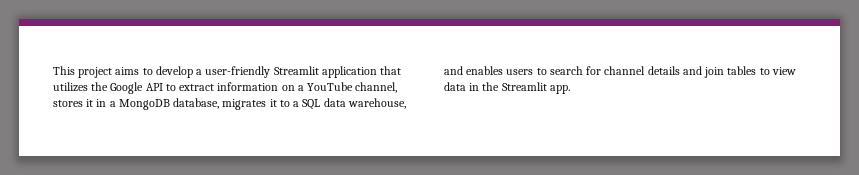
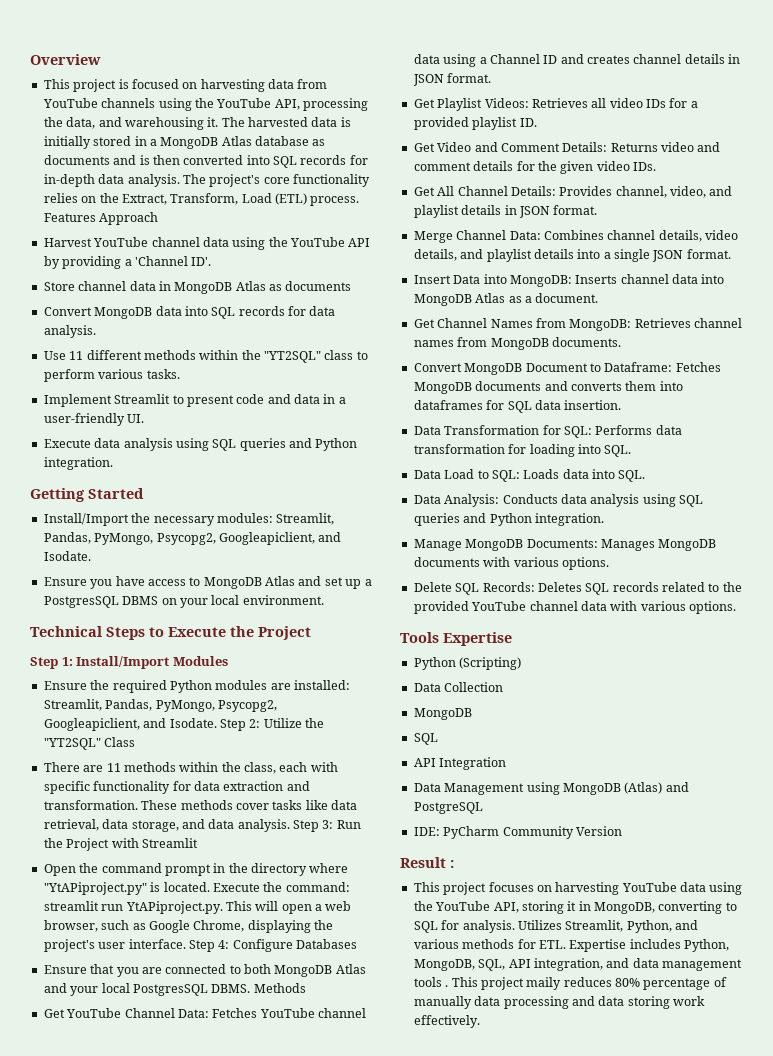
[53,66,402,78] [53,82,398,94] [53,98,406,110] [444,66,796,78] [444,82,570,94] This project aims to develop a user-friendly Streamlit application that utilizes the Google API to extract information on a YouTube channel, stores it in a MongoDB database, migrates it to a SQL data warehouse, and enables users to search for channel details and join tables to view data in the Streamlit app. -> [30,54,101,65] [43,79,328,92] [42,98,368,111] [43,117,351,130] [43,136,326,149] [43,155,368,168] [43,174,370,187] [43,193,360,206] [43,212,159,225] [43,237,371,250] [43,256,212,269] [43,281,352,294] [43,306,336,319] [43,325,96,338] [43,350,368,363] [43,369,180,382] [43,394,346,407] [43,413,145,426] [43,438,358,451] [43,457,113,470] [30,488,144,502] [43,513,335,526] [43,532,342,545] [43,551,91,561] [43,576,372,589] [43,595,324,608] [30,626,311,640] [30,656,228,669] [43,680,350,693] [43,699,277,712] [43,718,324,731] [43,737,136,750] [43,762,338,774] [43,781,310,794] [43,800,357,810] [43,819,361,832] [43,838,198,851] [43,863,349,876] [43,882,350,895] [43,901,352,914] [43,920,333,933] [43,939,357,952] [43,964,366,977] [43,983,306,996] [43,1008,366,1018] [413,54,741,67] [412,73,492,86] [413,98,698,111] [413,117,537,130] [413,142,721,152] [413,161,656,174] [413,186,733,198] [413,205,598,218] [413,230,738,243] [413,249,731,262] [413,274,725,287] [413,293,599,306] [413,318,742,331] [413,337,621,350] [413,362,721,375] [413,381,683,394] [413,400,622,413] [413,425,682,438] [413,444,632,457] [413,469,646,482] [413,494,703,507] [413,513,604,526] [413,539,717,551] [413,557,609,570] [413,582,742,595] [413,601,736,614] [400,632,512,646] [413,657,522,670] [413,682,504,692] [413,708,472,720] [413,733,438,745] [413,757,507,770] [413,782,689,795] [413,802,483,814] [413,826,622,839] [400,857,454,868] [413,882,743,895] [413,901,737,914] [413,920,698,933] [413,939,729,952] [413,958,742,971] [413,977,727,990] [413,996,705,1009] [413,1015,480,1028] Overview // This project is focused on harvesting data from YouTube channels using the YouTube API, processing the data, and warehousing it. The harvested data is initially stored in a MongoDB Atlas database as documents and is then converted into SQL records for in-depth data analysis. The project's core functionality relies on the Extract, Transform, Load (ETL) process. Features Approach // Harvest YouTube channel data using the YouTube API by providing a 'Channel ID'. // Store channel data in MongoDB Atlas as documents // Convert MongoDB data into SQL records for data analysis. // Use 11 different methods within the "YT2SQL" class to perform various tasks. // Implement Streamlit to present code and data in a user-friendly UI. // Execute data analysis using SQL queries and Python integration. // Getting Started // Install/Import the necessary modules: Streamlit, Pandas, PyMongo, Psycopg2, Googleapiclient, and Isodate. // Ensure you have access to MongoDB Atlas and set up a PostgresSQL DBMS on your local environment. // Technical Steps to Execute the Project // Step 1: Install/Import Modules // Ensure the required Python modules are installed: Streamlit, Pandas, PyMongo, Psycopg2, Googleapiclient, and Isodate. Step 2: Utilize the "YT2SQL" Class // There are 11 methods within the class, each with specific functionality for data extraction and transformation. These methods cover tasks like data retrieval, data storage, and data analysis. Step 3: Run the Project with Streamlit // Open the command prompt in the directory where "YtAPiproject.py" is located. Execute the command: streamlit run YtAPiproject.py. This will open a web browser, such as Google Chrome, displaying the project's user interface. Step 4: Configure Databases // Ensure that you are connected to both MongoDB Atlas and your local PostgresSQL DBMS. Methods // Get YouTube Channel Data: Fetches YouTube channel data using a Channel ID and creates channel details in JSON format. // Get Playlist Videos: Retrieves all video IDs for a provided playlist ID. // Get Video and Comment Details: Returns video and comment details for the given video IDs. // Get All Channel Details: Provides channel, video, and playlist details in JSON format. // Merge Channel Data: Combines channel details, video details, and playlist details into a single JSON format. // Insert Data into MongoDB: Inserts channel data into MongoDB Atlas as a document. // Get Channel Names from MongoDB: Retrieves channel names from MongoDB documents. // Convert MongoDB Document to Dataframe: Fetches MongoDB documents and converts them into dataframes for SQL data insertion. // Data Transformation for SQL: Performs data transformation for loading into SQL. // Data Load to SQL: Loads data into SQL. // Data Analysis: Conducts data analysis using SQL queries and Python integration. // Manage MongoDB Documents: Manages MongoDB documents with various options. // Delete SQL Records: Deletes SQL records related to the provided YouTube channel data with various options. // Tools Expertise // Python (Scripting) // Data Collection // MongoDB // SQL // API Integration // Data Management using MongoDB (Atlas) and PostgreSQL // IDE: PyCharm Community Version // Result : // This project focuses on harvesting YouTube data using the YouTube API, storing it in MongoDB, converting to SQL for analysis. Utilizes Streamlit, Python, and various methods for ETL. Expertise includes Python, MongoDB, SQL, API integration, and data management tools . This project maily reduces 80% percentage of manually data processing and data storing work effectively.

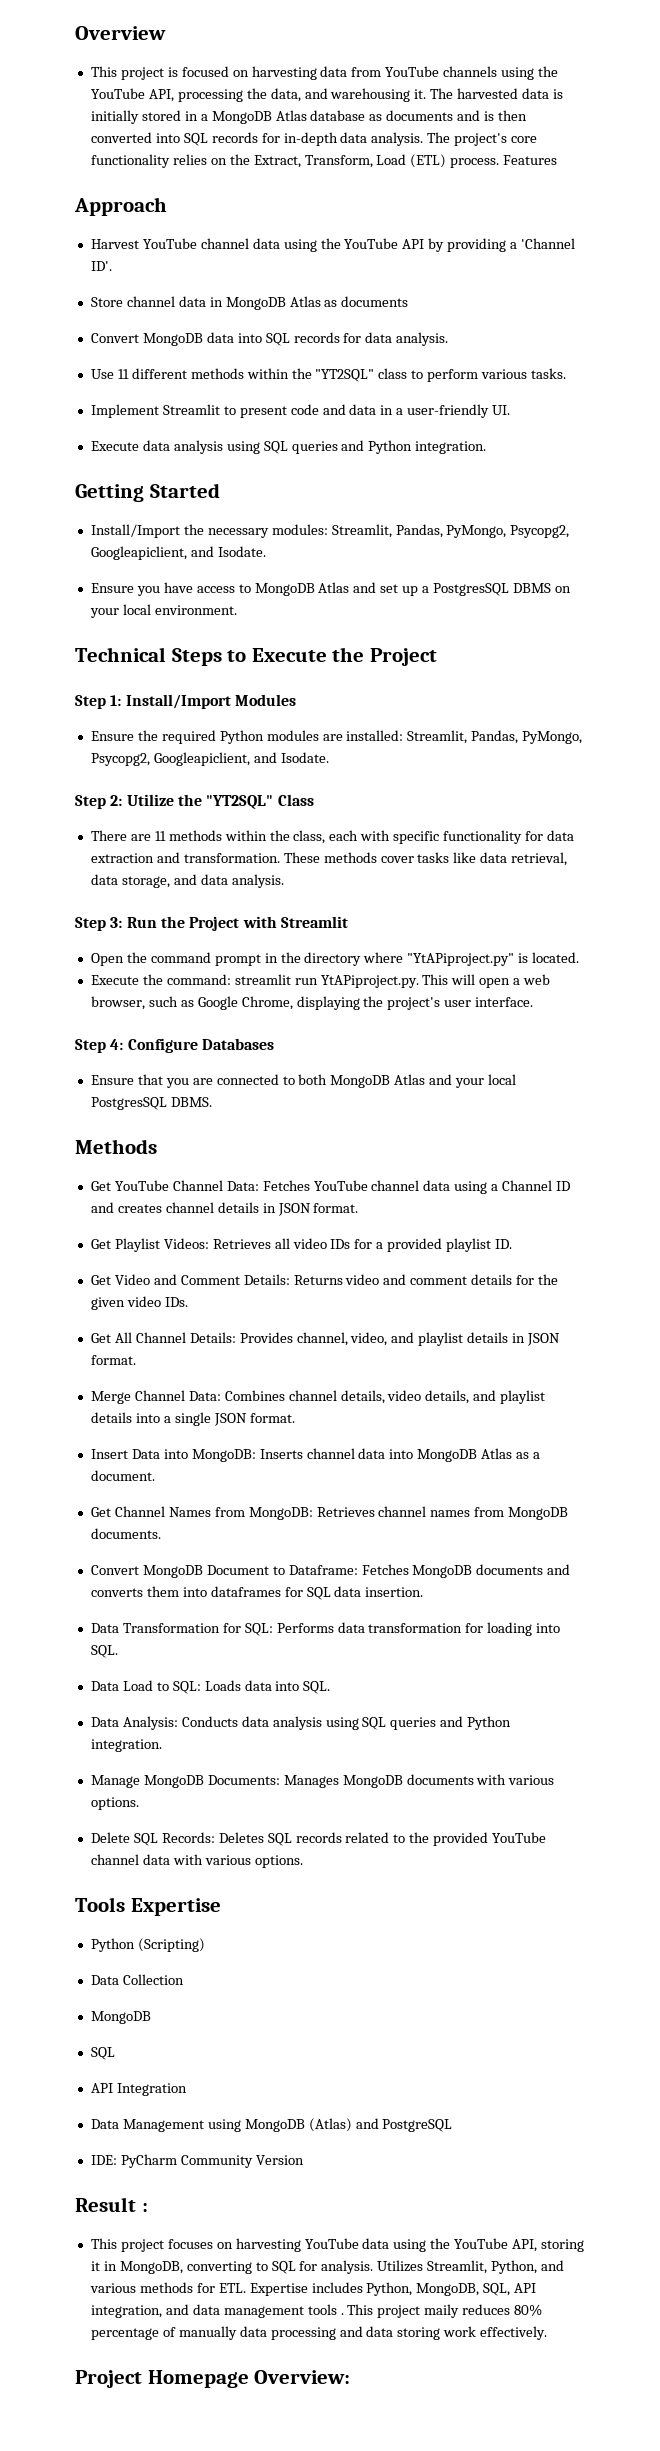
(96, 217) none -> (558, 160) //
(217, 723) none -> (329, 757) //
(290, 825) none -> (284, 881) //
(210, 887) none -> (580, 957) //
(186, 944) none -> (534, 1002) //
(251, 988) none -> (212, 1102) //
(480, 1021) none -> [75,2370,351,2388] // Project Homepage Overview:

